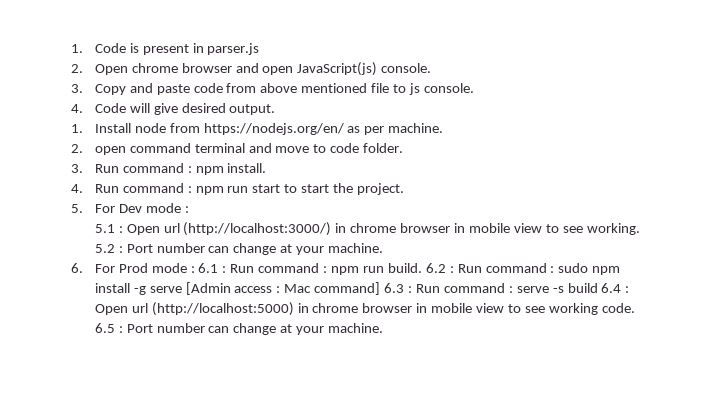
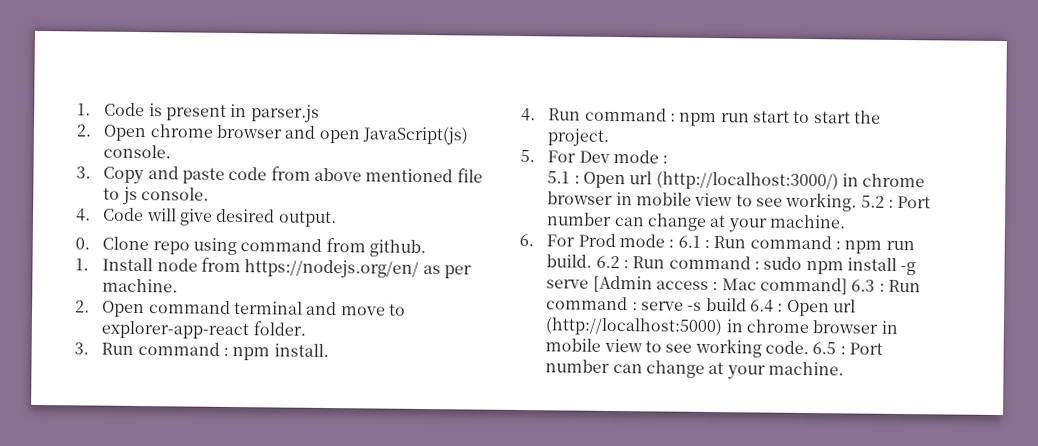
(276, 109) none -> [75,236,426,258] // 0. Clone repo using command from github.
[94,146,126,155] open -> [101,300,146,318] Open
[330,143,360,153] code -> [101,320,250,340] explorer-app-react

